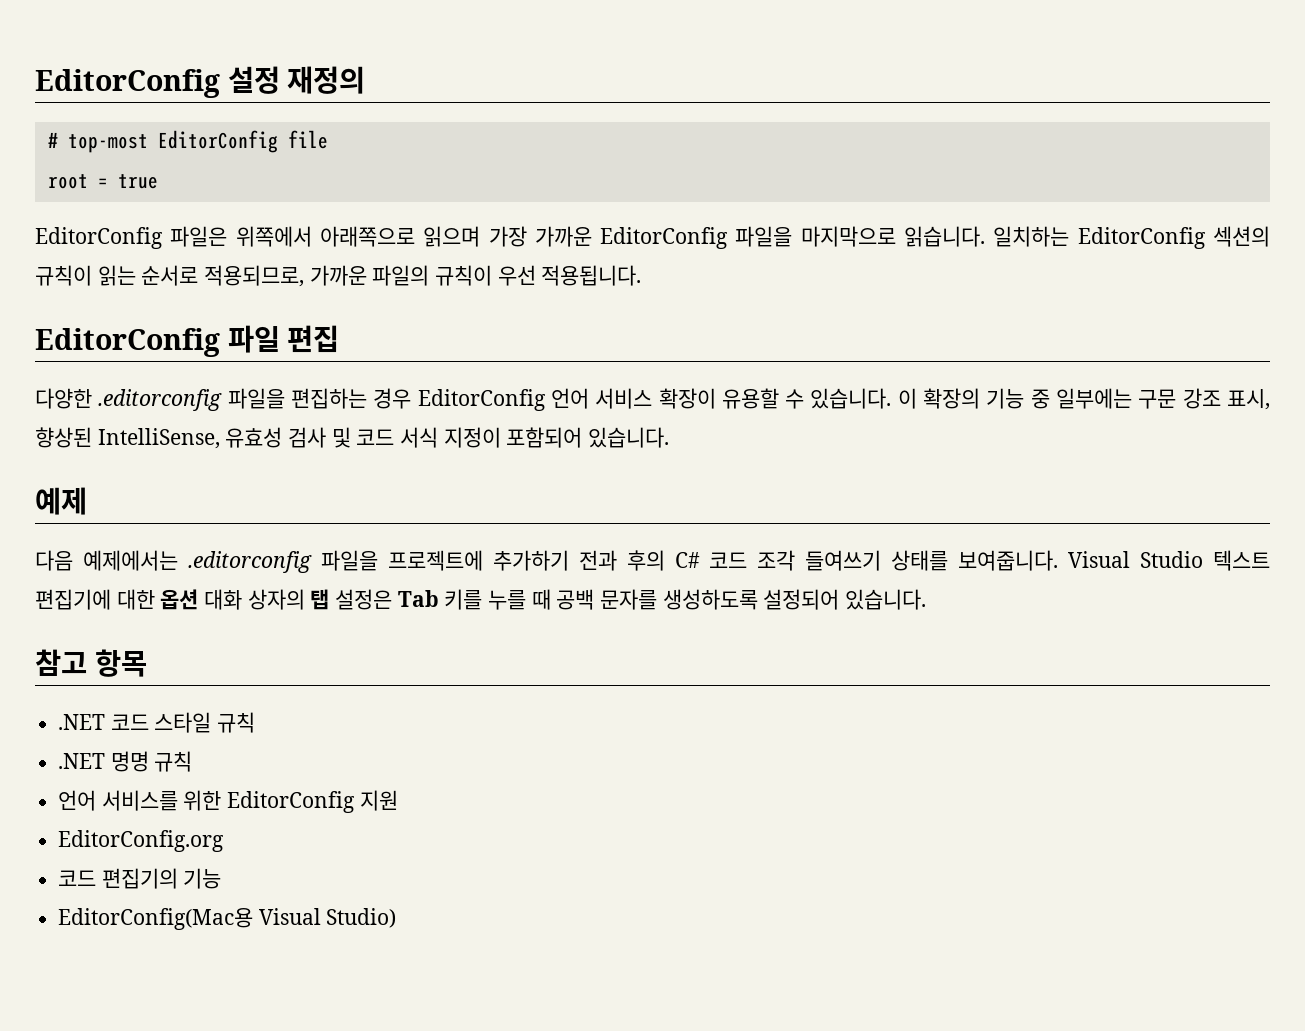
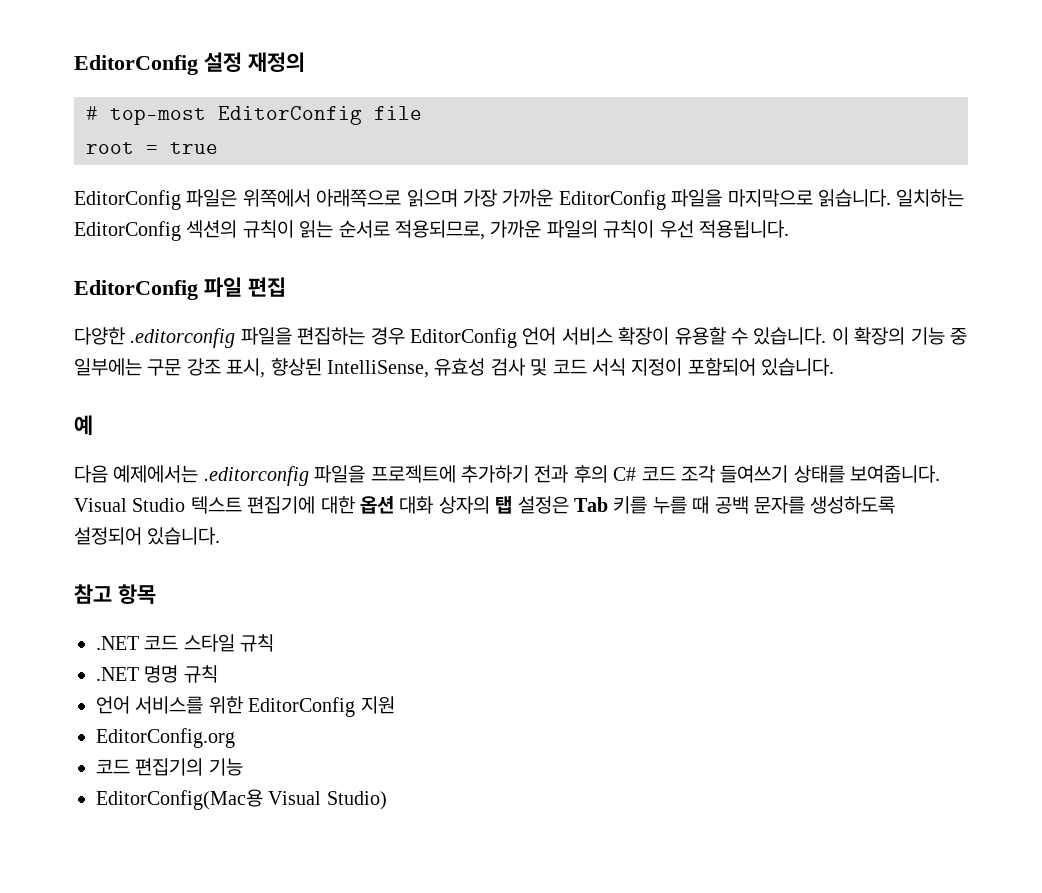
[35,487,87,515] 예제 -> [74,415,93,435] 예

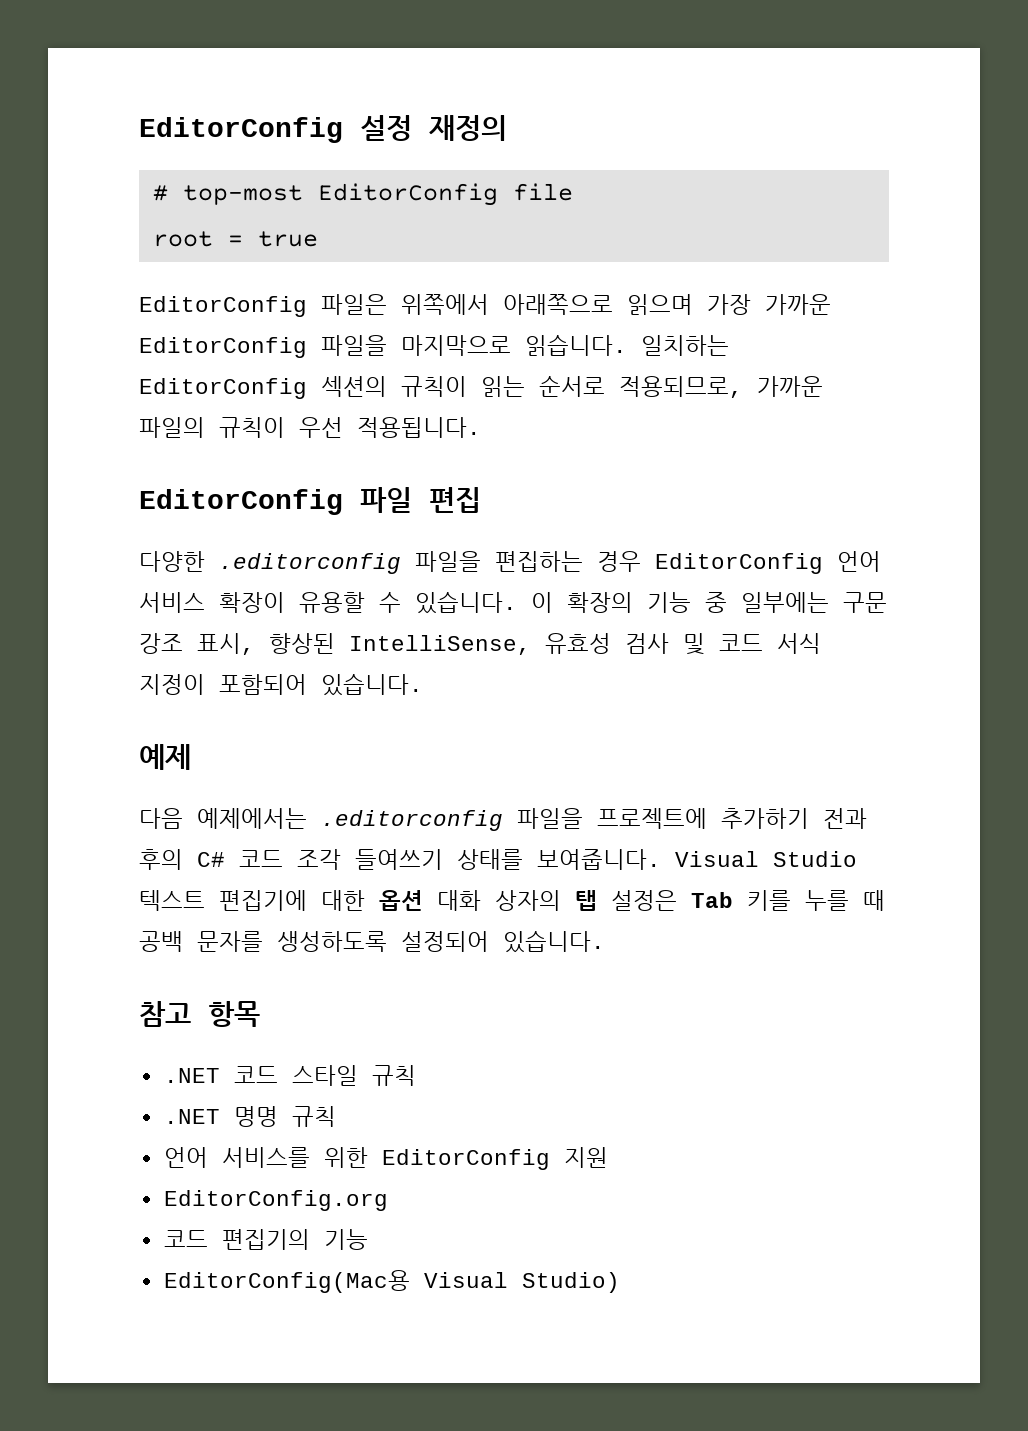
[74,415,93,435] 예 -> [139,744,191,770] 예제

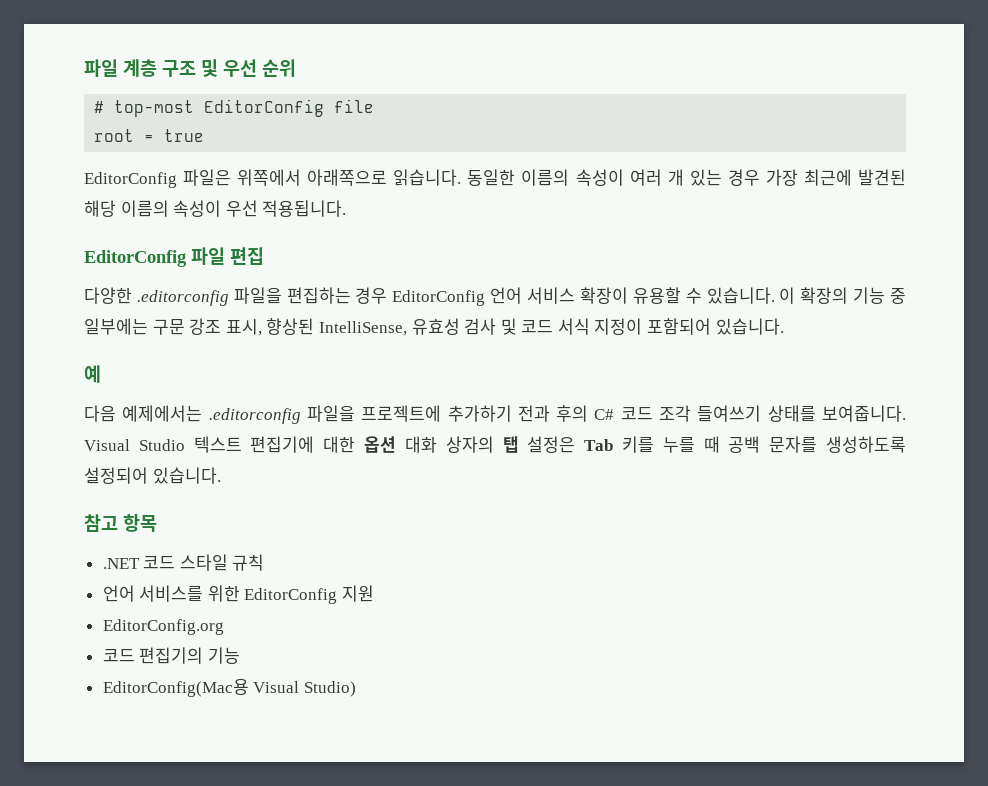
[139,115,507,143] EditorConfig 설정 재정의 -> [84,59,296,77] 파일 계층 구조 및 우선 순위
[627,294,831,315] [139,334,729,358] [139,375,823,399] [139,417,285,438] 읽으며 가장 가까운 EditorConfig 파일을 마지막으로 읽습니다. 일치하는 EditorConfig 섹션의 규칙이 읽는 순서로 적용되므로, 가까운 파일의 규칙이 -> [393,169,906,186] [84,200,222,217] 읽습니다. 동일한 이름의 속성이 여러 개 있는 경우 가장 최근에 발견된 해당 이름의 속성이
[139,744,191,770] 예제 -> [84,365,101,383] 예
[163,1106,336,1127] // .NET 명명 규칙 -> (265, 562) none

